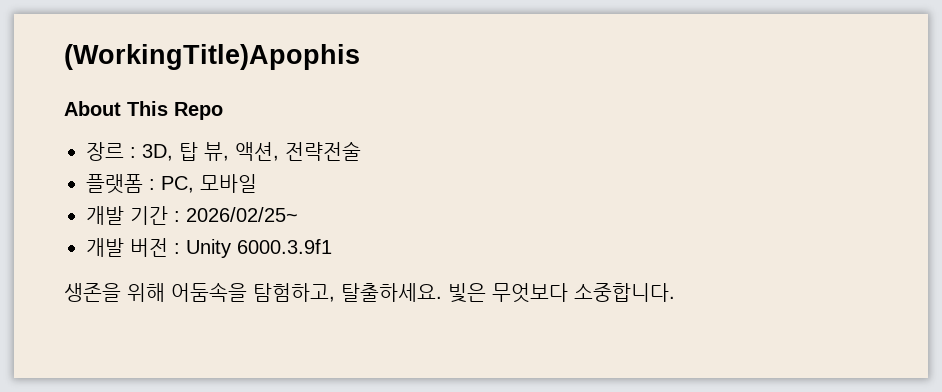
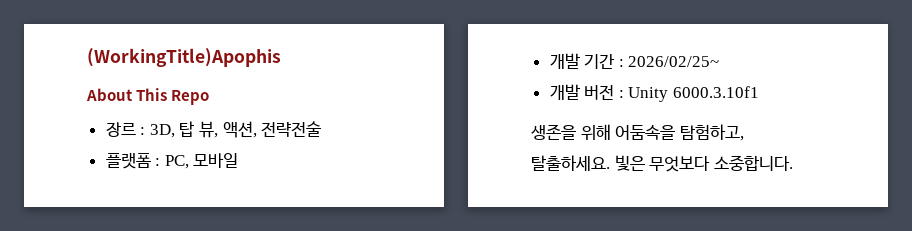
[237,239,332,254] 6000.3.9f1 -> [673,86,760,98] 6000.3.10f1

